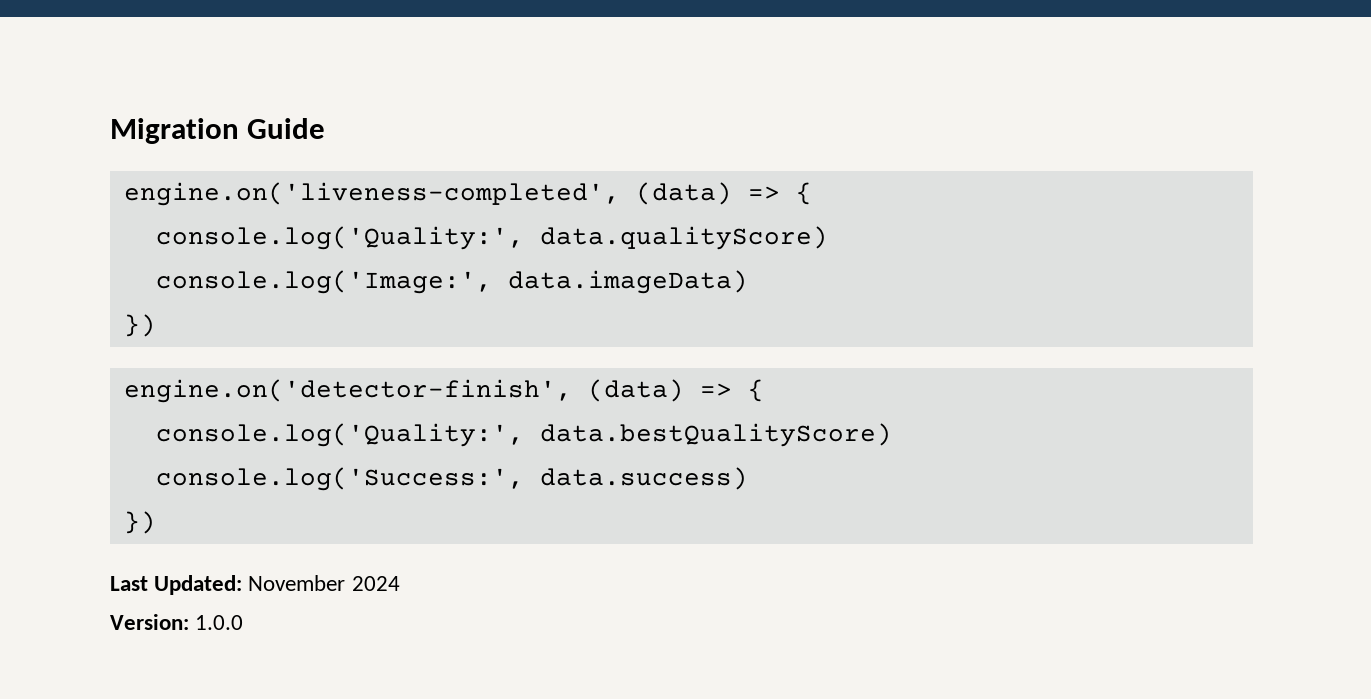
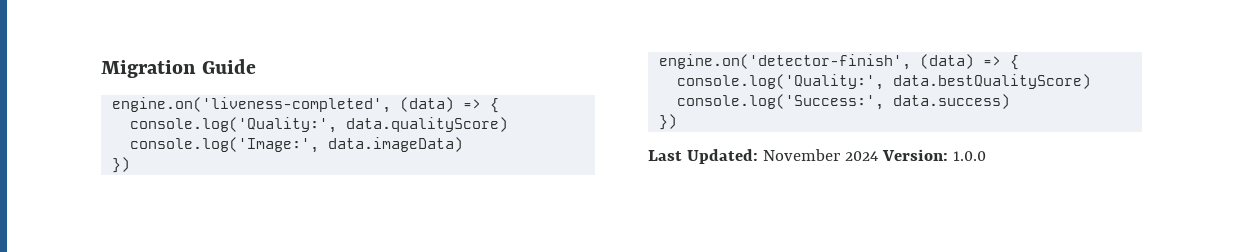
(400, 583) // -> (878, 156) none

